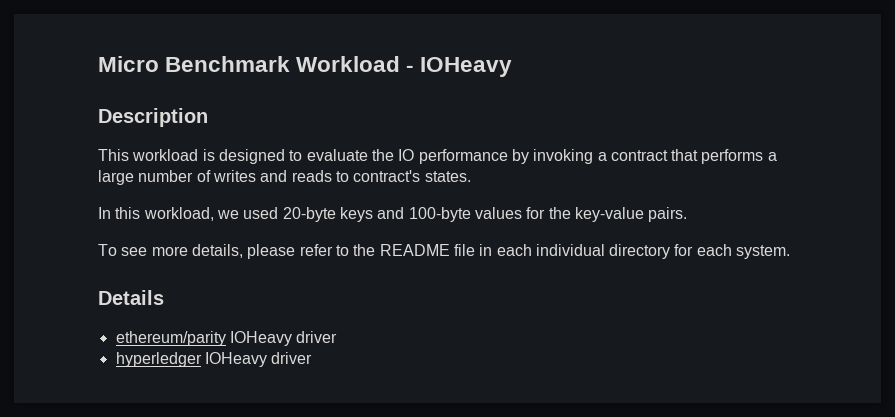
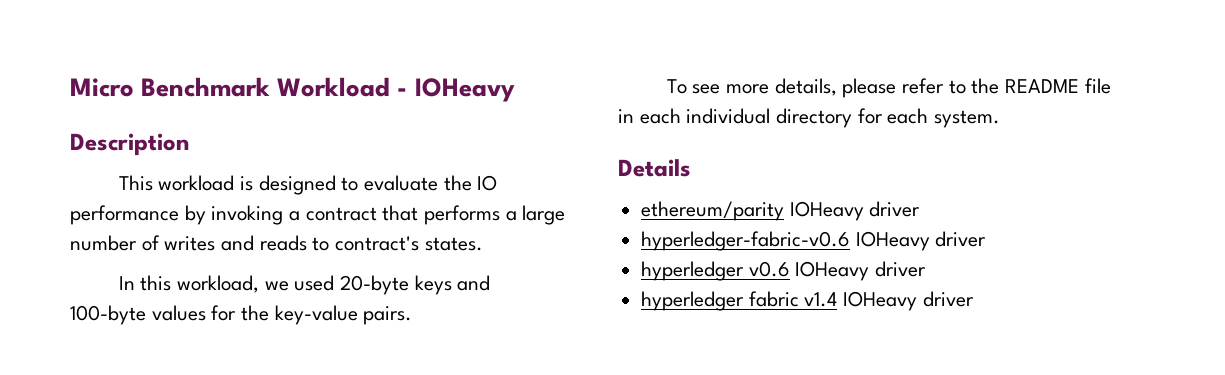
[115,352,313,367] hyperledger IOHeavy driver -> [641,231,987,251] [641,261,927,281] [641,291,974,311] hyperledger-fabric-v0.6 IOHeavy driver // hyperledger v0.6 IOHeavy driver // hyperledger fabric v1.4 IOHeavy driver

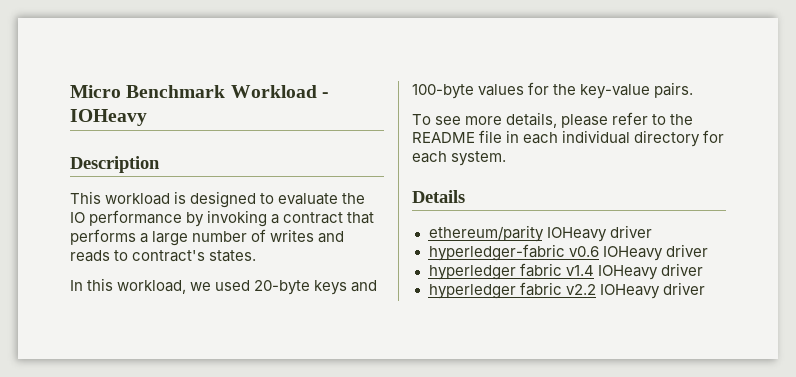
[641,231,987,251] [641,261,745,281] hyperledger-fabric-v0.6 IOHeavy driver // hyperledger -> [428,244,565,261] hyperledger-fabric
(974, 299) none -> [428,282,705,299] // hyperledger fabric v2.2 IOHeavy driver

